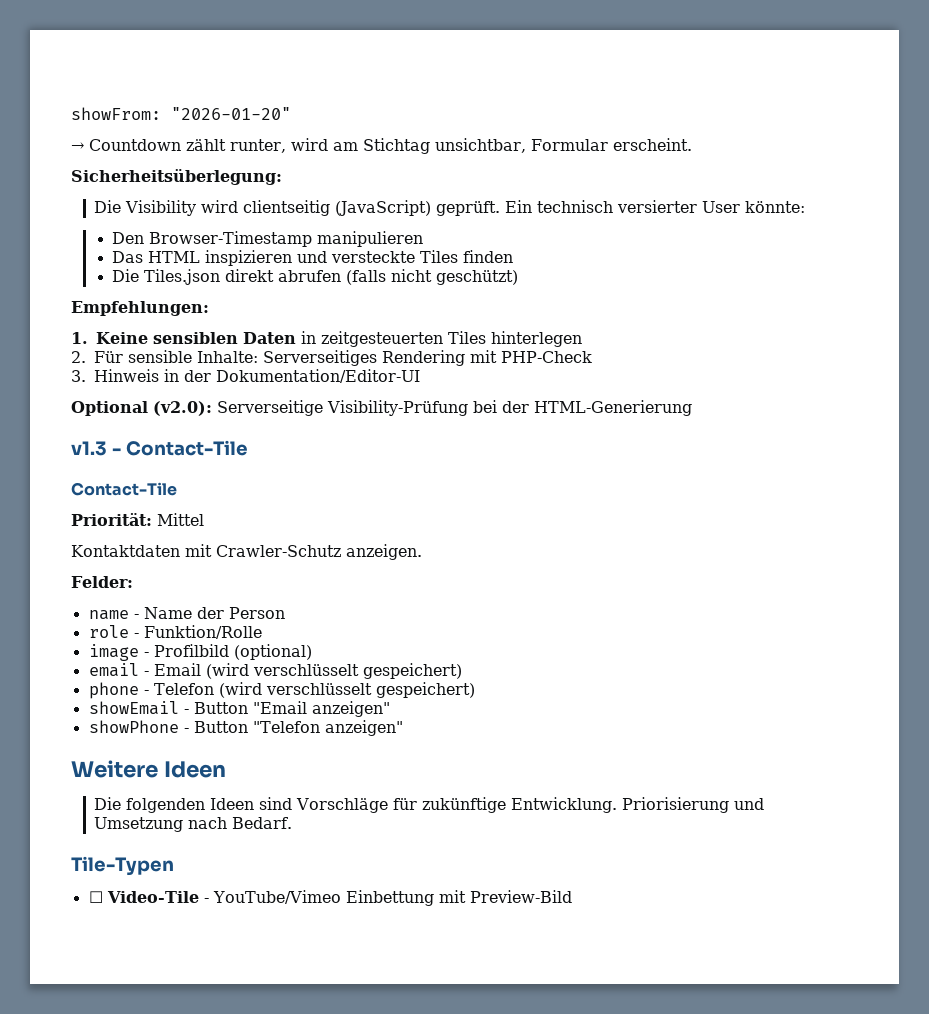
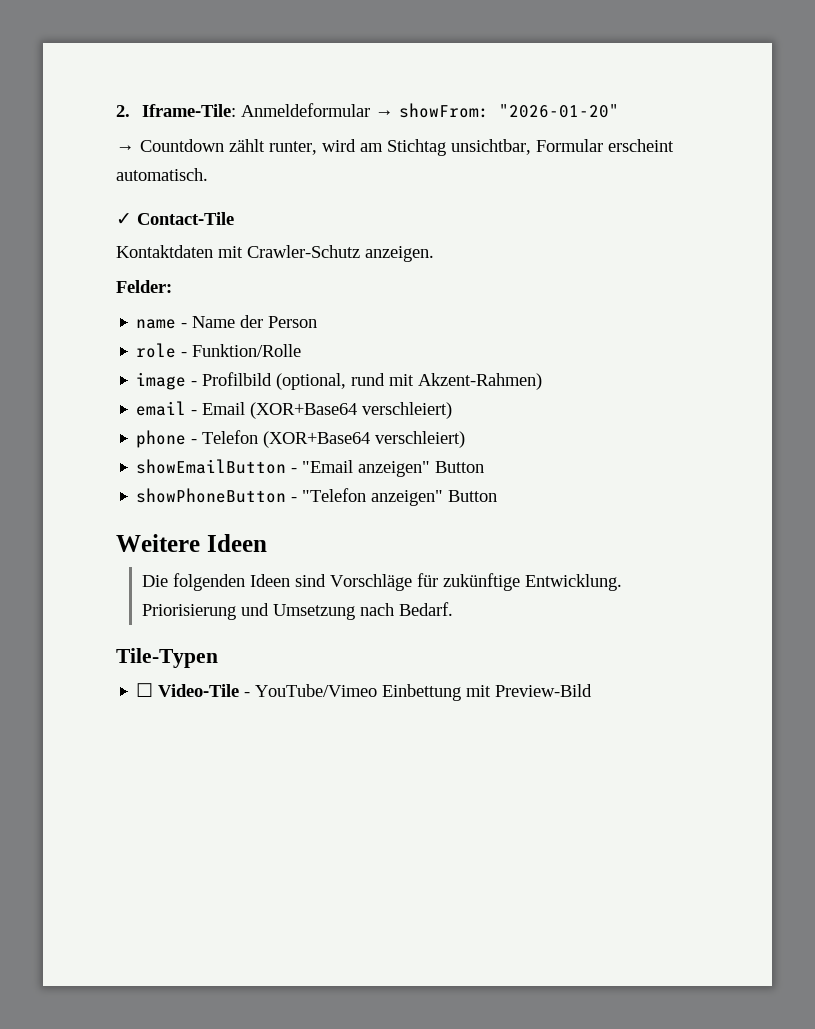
(71, 113) none -> [116,103,395,117] 2. Iframe-Tile: Anmeldeformular →
[612,138,692,151] [71,169,282,185] [94,200,806,216] [111,231,423,247] [111,250,513,266] [111,269,518,285] [71,301,209,316] [71,331,582,347] [71,350,593,366] [71,369,421,383] [71,400,692,416] [71,440,248,456] [71,482,177,496] [71,513,204,526] erscheint. // Sicherheitsüberlegung: // Die Visibility wird clientseitig (JavaScript) geprüft. Ein technisch versierter User könnte: // Den Browser-Timestamp manipulieren // Das HTML inspizieren und versteckte Tiles finden // Die Tiles.json direkt abrufen (falls nicht geschützt) // Empfehlungen: // 1. Keine sensiblen Daten in zeitgesteuerten Tiles hinterlegen // 2. Für sensible Inhalte: Serverseitiges Rendering mit PHP-Check // 3. Hinweis in der Dokumentation/Editor-UI // Optional (v2.0): Serverseitige Visibility-Prüfung bei der HTML-Generierung // v1.3 - Contact-Tile // Contact-Tile // Priorität: Mittel -> [608,139,674,152] [116,168,208,181] [116,212,234,225] erscheint automatisch. // ✓ Contact-Tile
[233,644,312,660] (optional) -> [276,373,543,390] (optional, rund mit Akzent-Rahmen)
[205,663,462,679] (wird verschlüsselt gespeichert) -> [250,402,453,419] (XOR+Base64 verschleiert)
[218,682,475,698] [88,701,248,715] (wird verschlüsselt gespeichert) // showEmail - Button -> [263,431,466,448] [136,459,298,474] (XOR+Base64 verschleiert) // showEmailButton -
[88,720,248,733] // showPhone - Button -> [435,461,485,473] [136,488,298,503] Button // showPhoneButton -
(403, 728) none -> [448,490,498,502] Button

